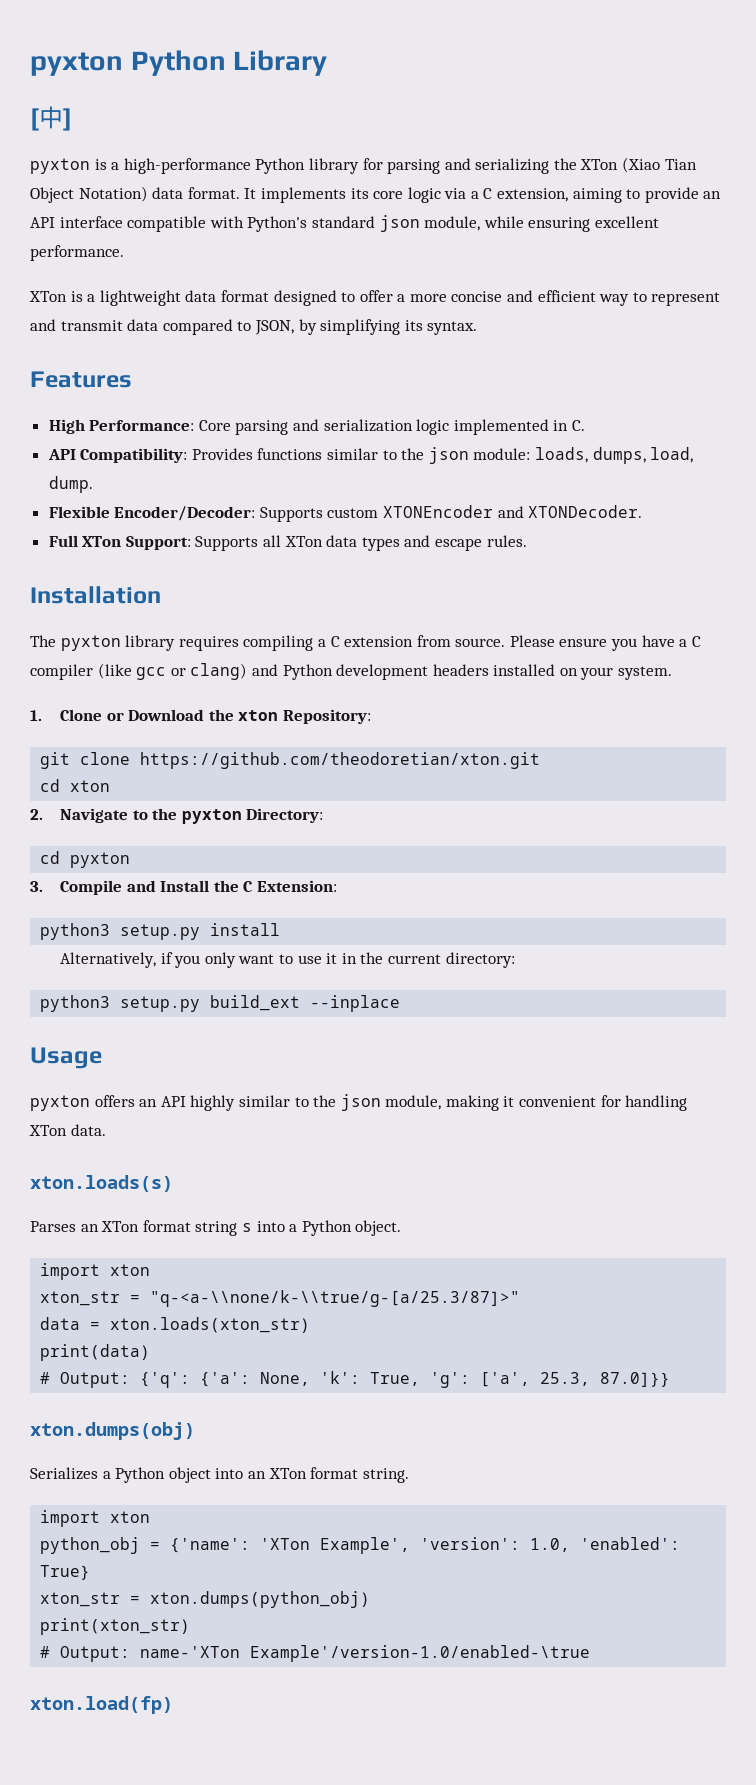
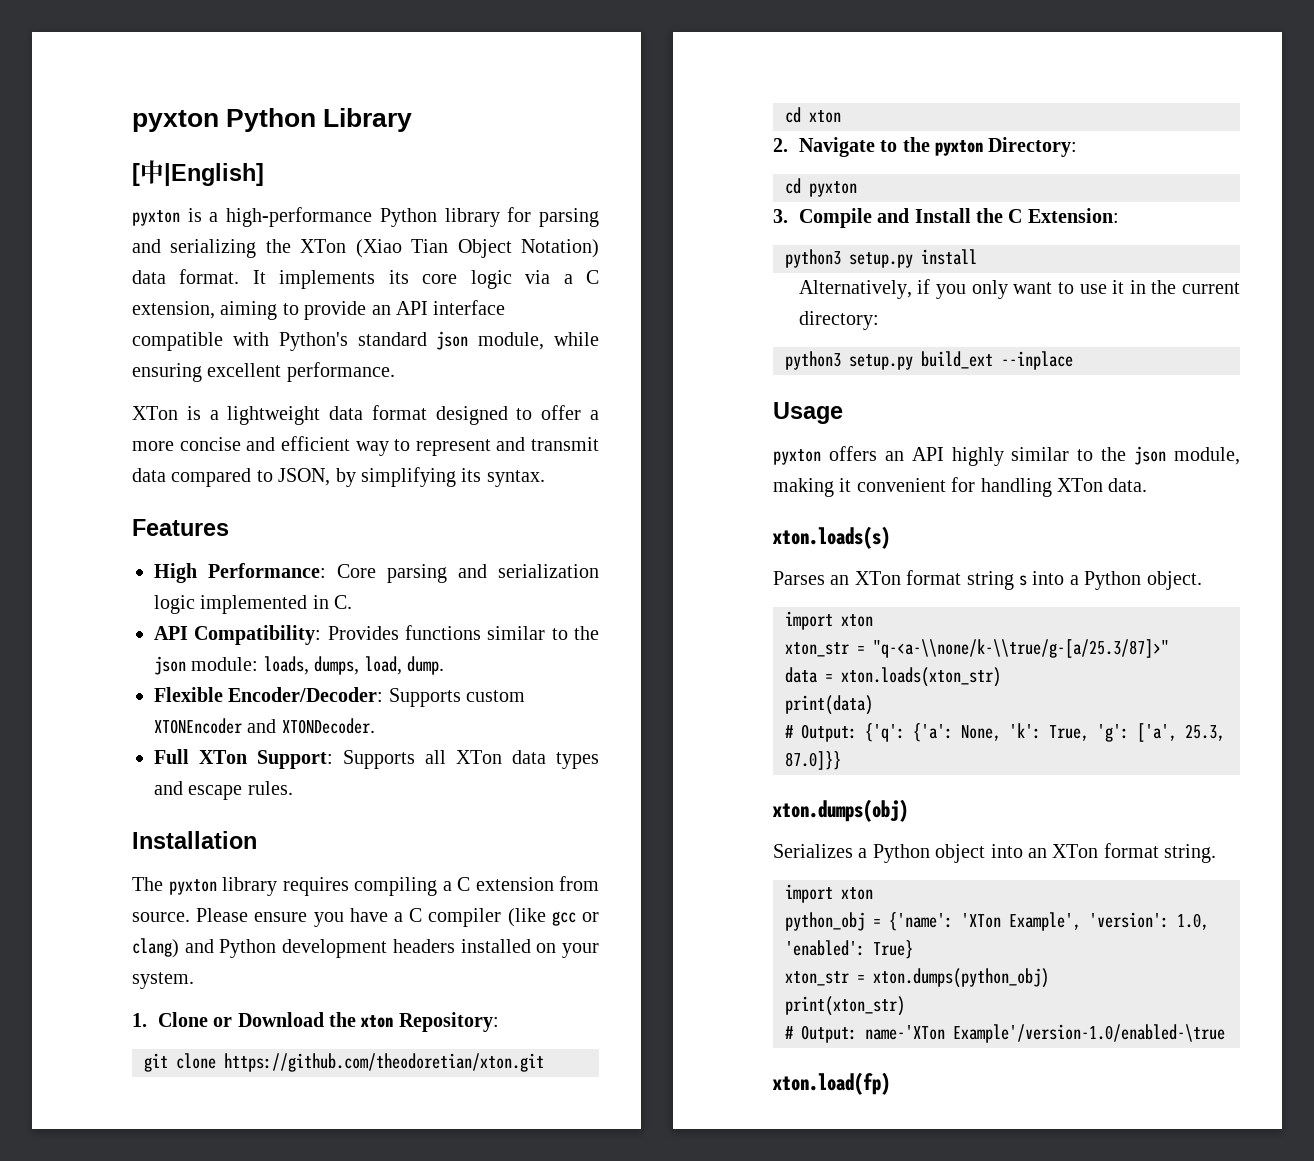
[63,108,72,131] ] -> [164,163,264,186] |English]

